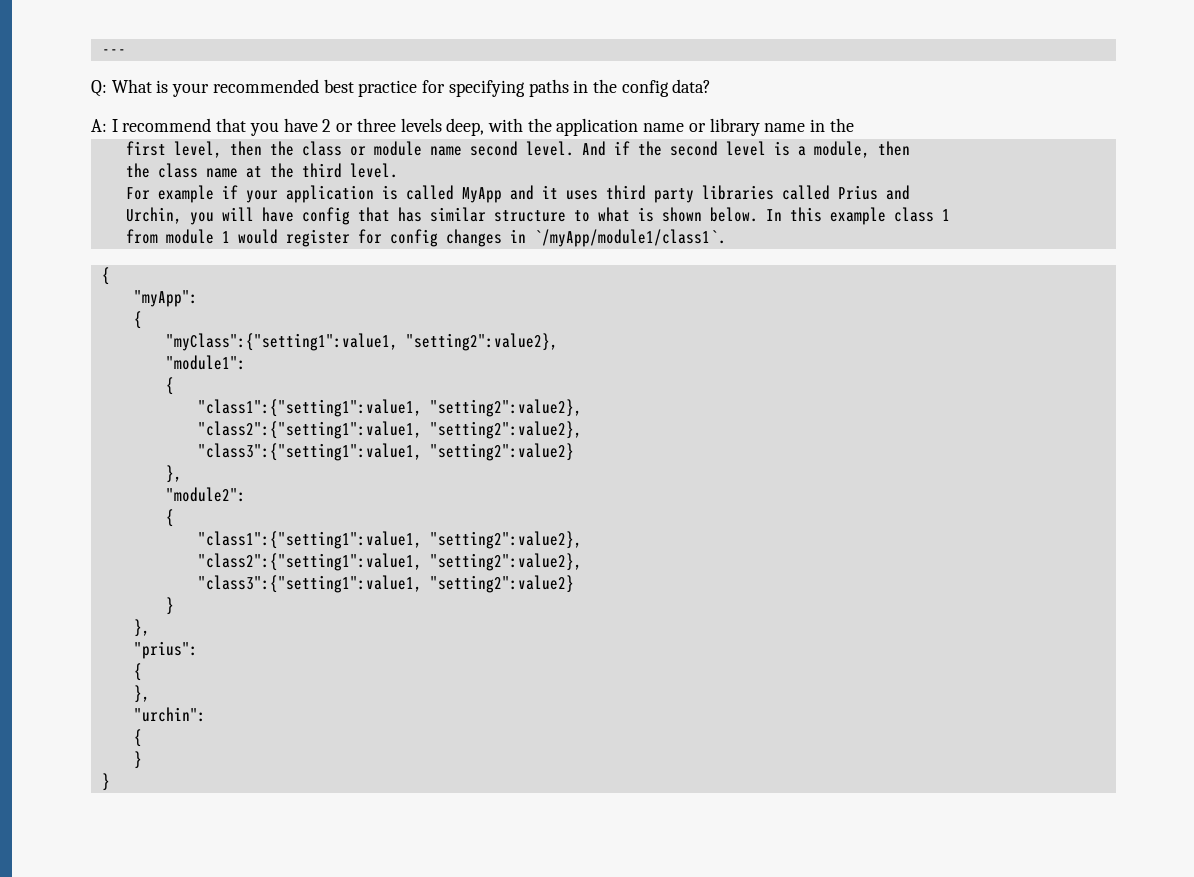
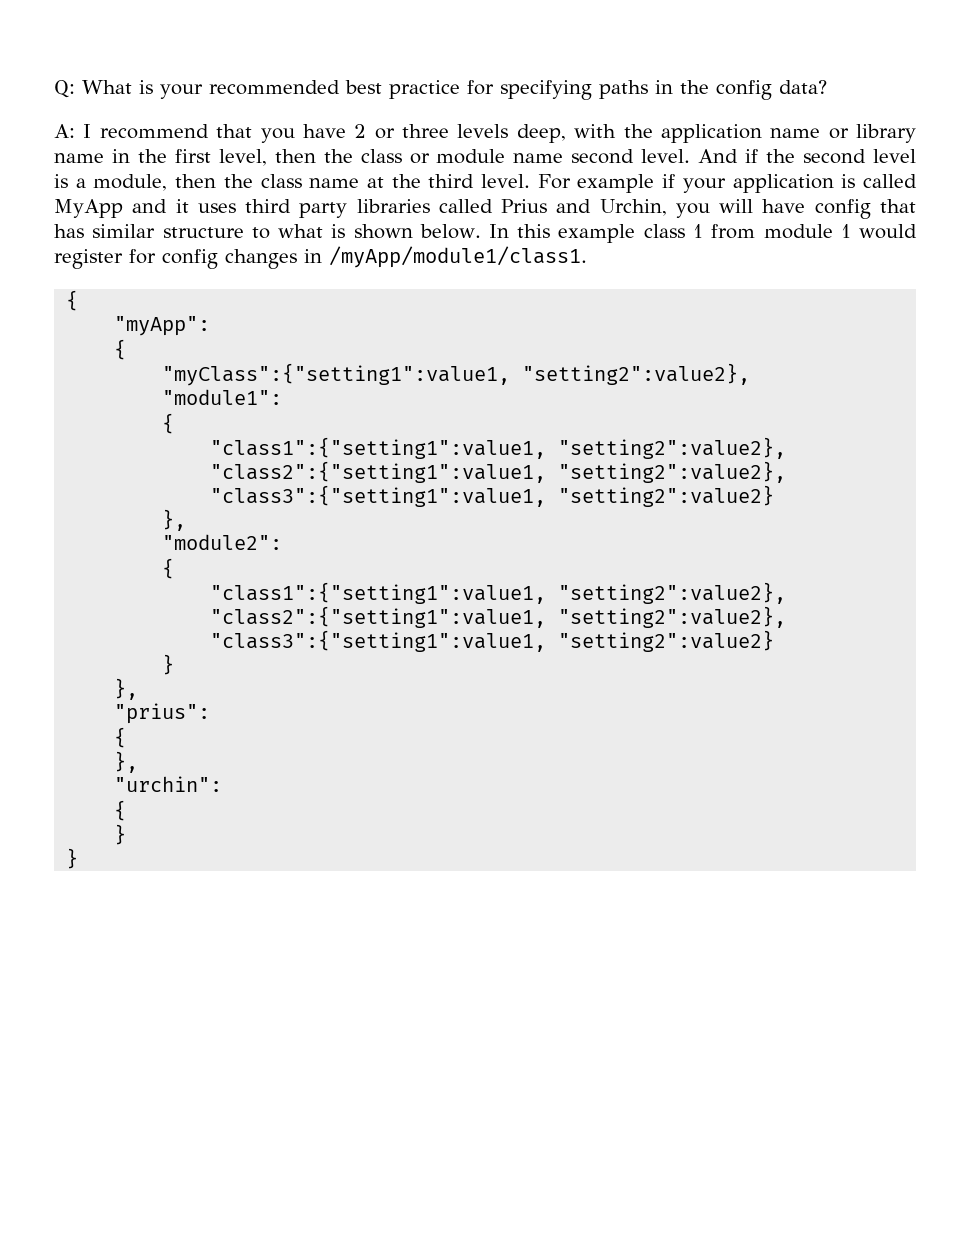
[101,49,126,55] --- // -> (54, 89) none
(854, 125) // -> (167, 156) none
(910, 148) // -> (217, 181) none
(398, 170) // -> (531, 181) none
(910, 192) // -> (592, 206) none
(950, 215) // -> (703, 231) none
[533,229,726,247] `/myApp/module1/class1`. -> [329,246,587,268] /myApp/module1/class1.

